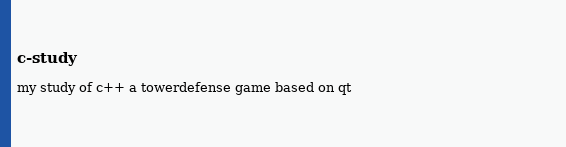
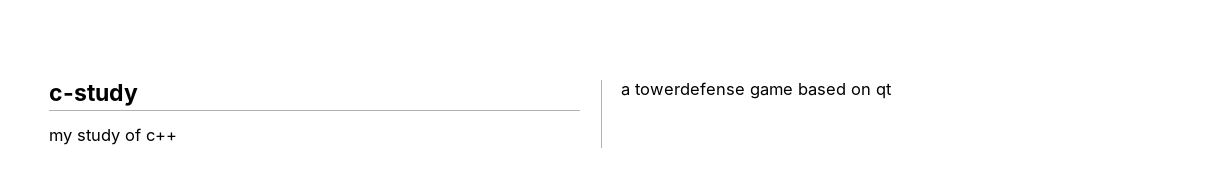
(125, 87) none -> (177, 136) //

